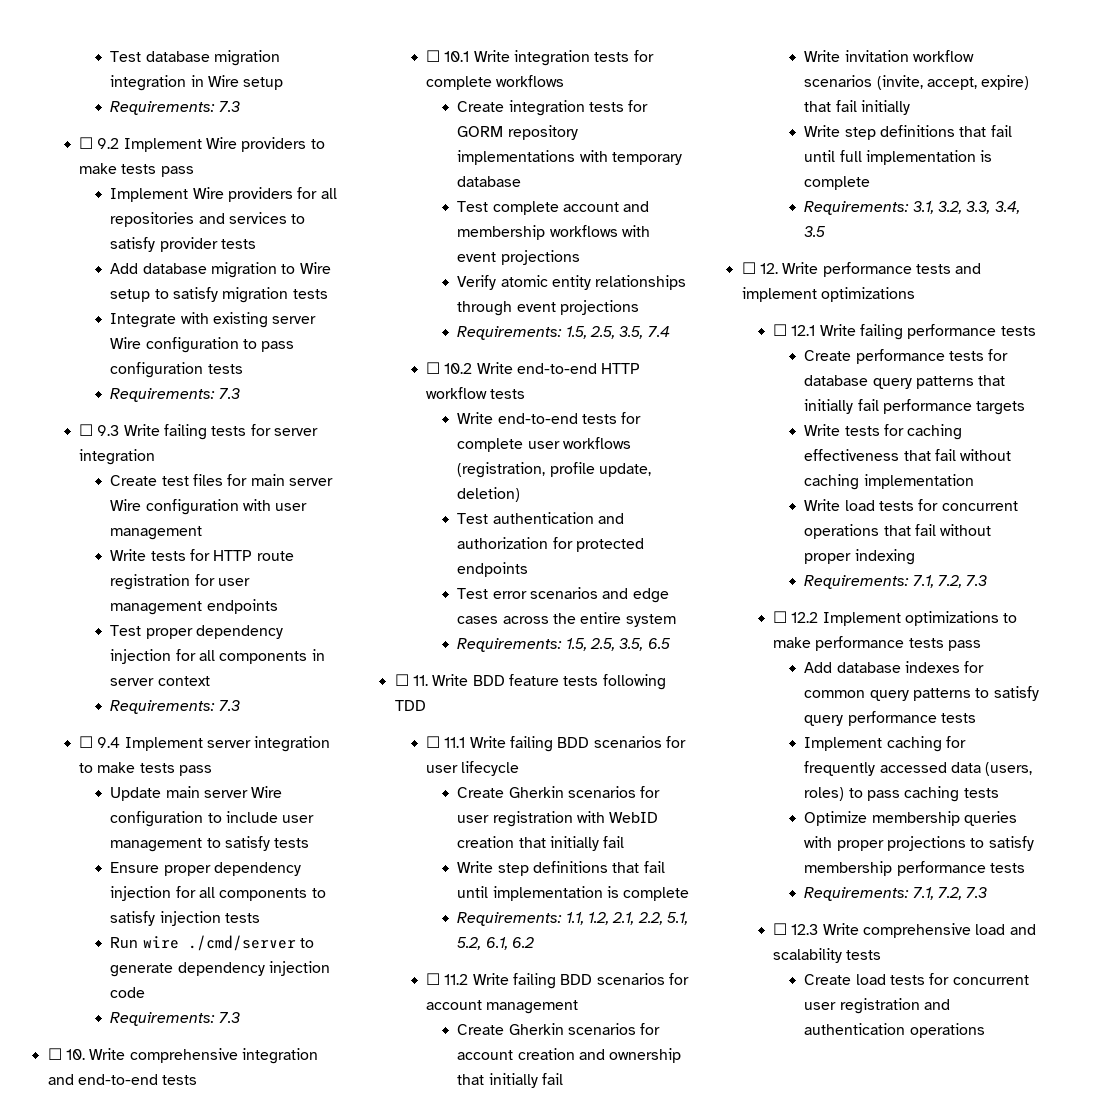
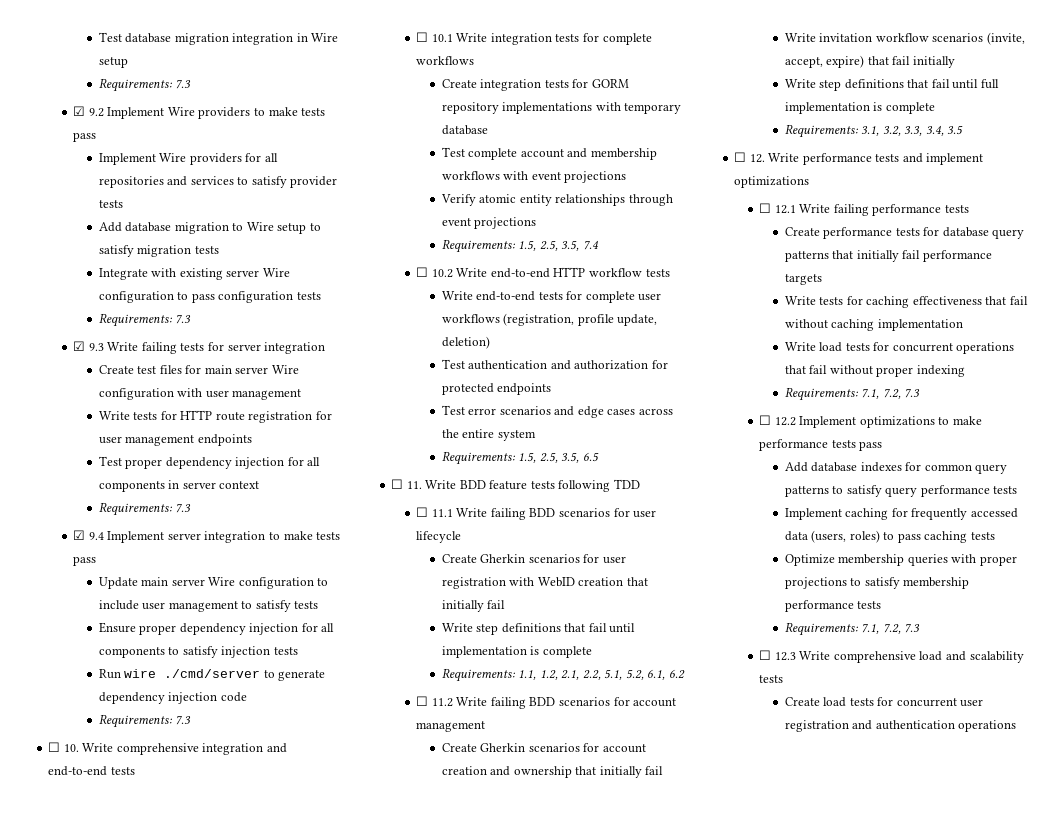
[79,137,94,149] ☐ -> [73,106,86,116] ☑
[79,424,94,436] ☐ -> [73,341,86,351] ☑
[79,736,94,748] ☐ -> [73,530,86,540] ☑

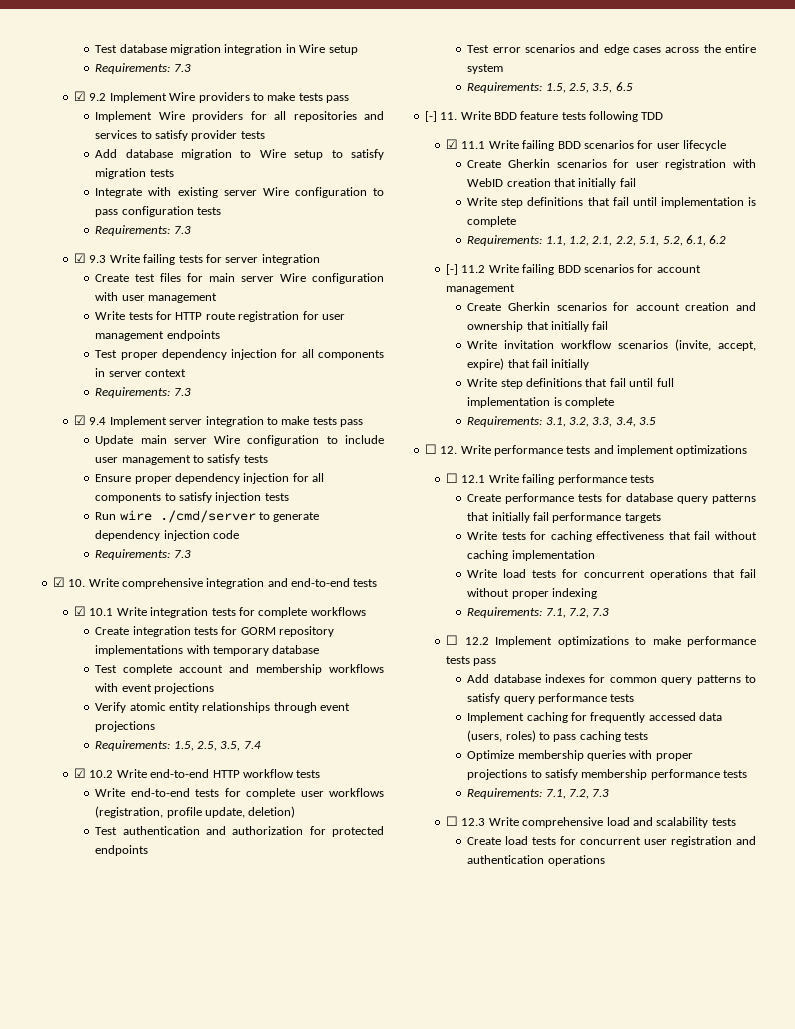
[48,742,61,752] ☐ -> [52,577,65,587] ☑
[416,32,429,42] ☐ -> [74,606,87,616] ☑
[416,267,429,277] ☐ -> [74,768,87,778] ☑
[391,479,404,489] ☐ -> [424,111,437,122] [-]
[416,507,429,517] ☐ -> [446,139,459,149] ☑
[416,696,429,706] ☐ -> [446,264,459,275] [-]

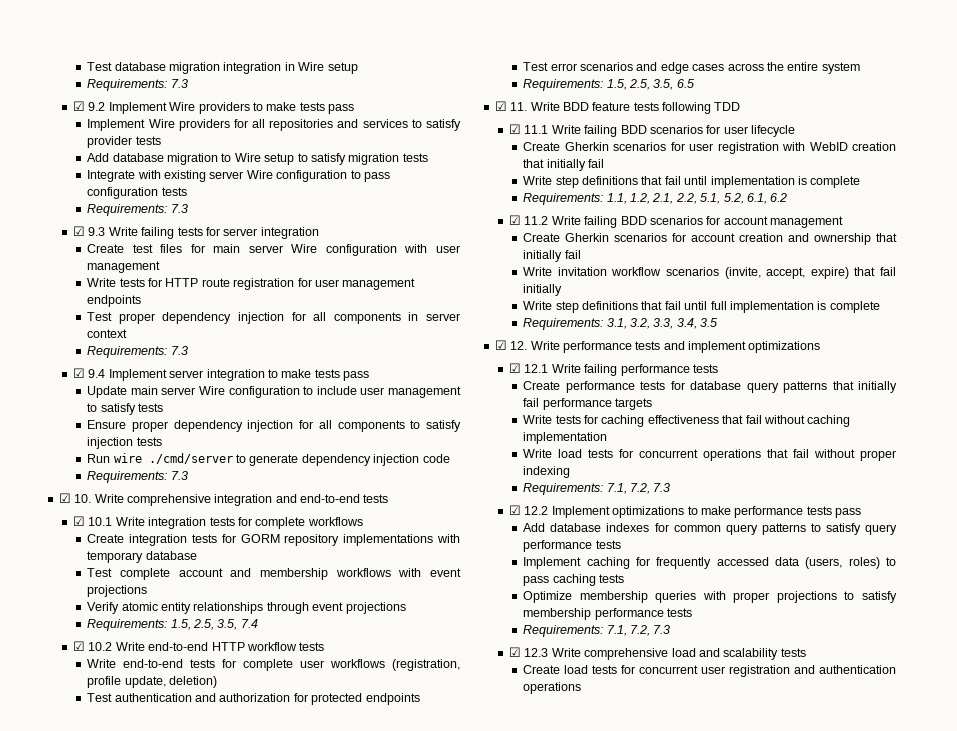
[424,111,437,122] [-] -> [494,101,507,111] ☑
[446,264,459,275] [-] -> [509,215,522,225] ☑
[424,444,437,454] ☐ -> [494,340,507,350] ☑
[446,473,459,483] ☐ -> [509,363,522,373] ☑
[446,635,459,645] ☐ -> [509,505,522,515] ☑
[446,816,459,826] ☐ -> [509,647,522,657] ☑

